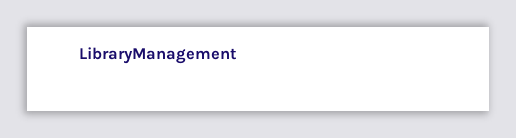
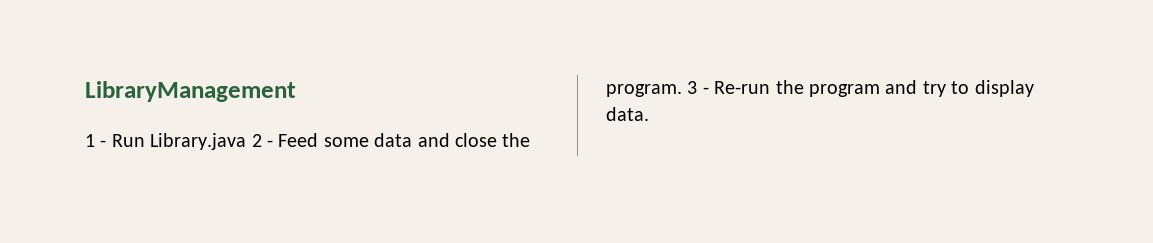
(237, 55) none -> [85,133,531,150] [606,80,1034,97] [606,107,649,121] // 1 - Run Library.java 2 - Feed some data and close the program. 3 - Re-run the program and try to display data.

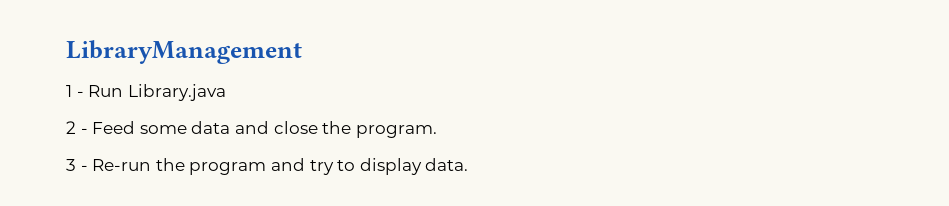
(247, 141) none -> (226, 92) //
(682, 90) none -> (437, 131) //

